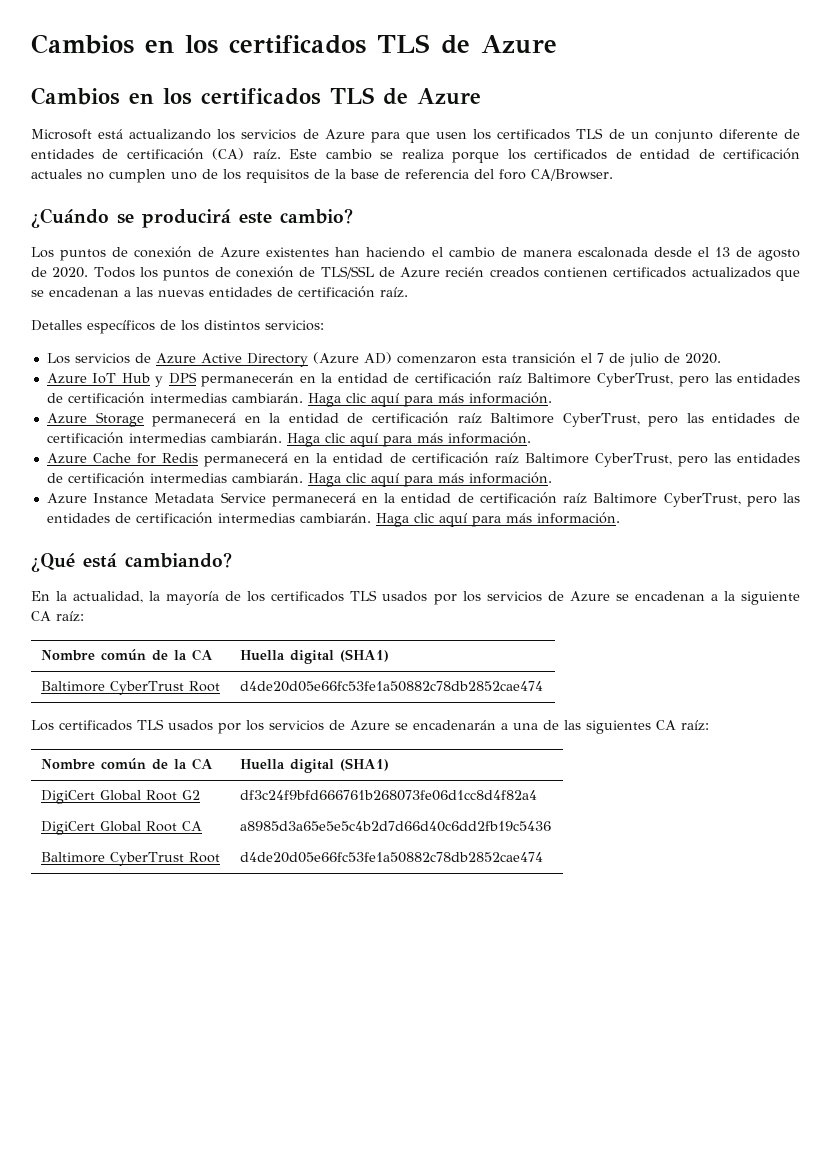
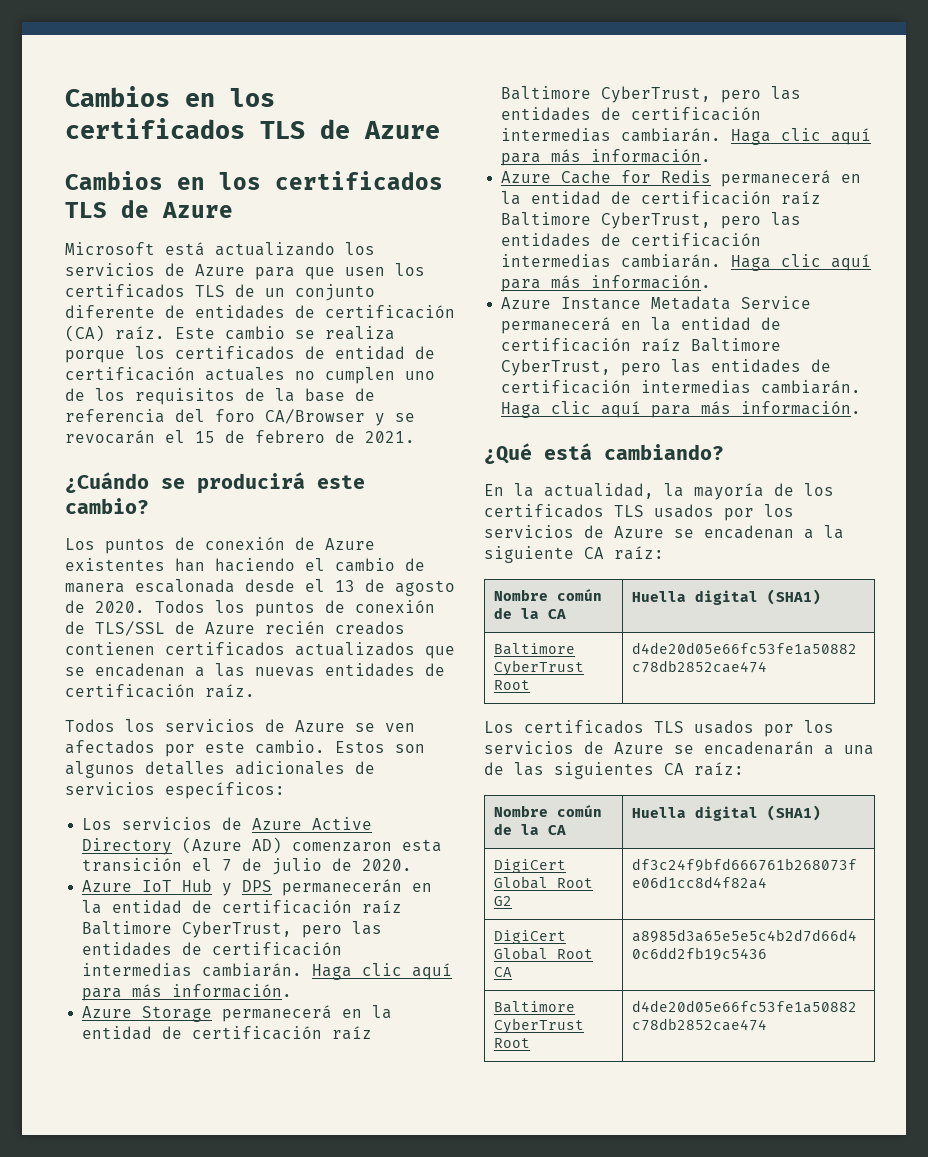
[531,169,613,181] CA/Browser. -> [265,409,415,426] [65,430,415,444] CA/Browser y se revocarán el 15 de febrero de 2021.
[31,320,324,334] Detalles específicos de los distintos servicios: -> [65,719,415,732] [65,740,425,757] [65,761,375,778] [65,782,285,799] Todos los servicios de Azure se ven afectados por este cambio. Estos son algunos detalles adicionales de servicios específicos:

